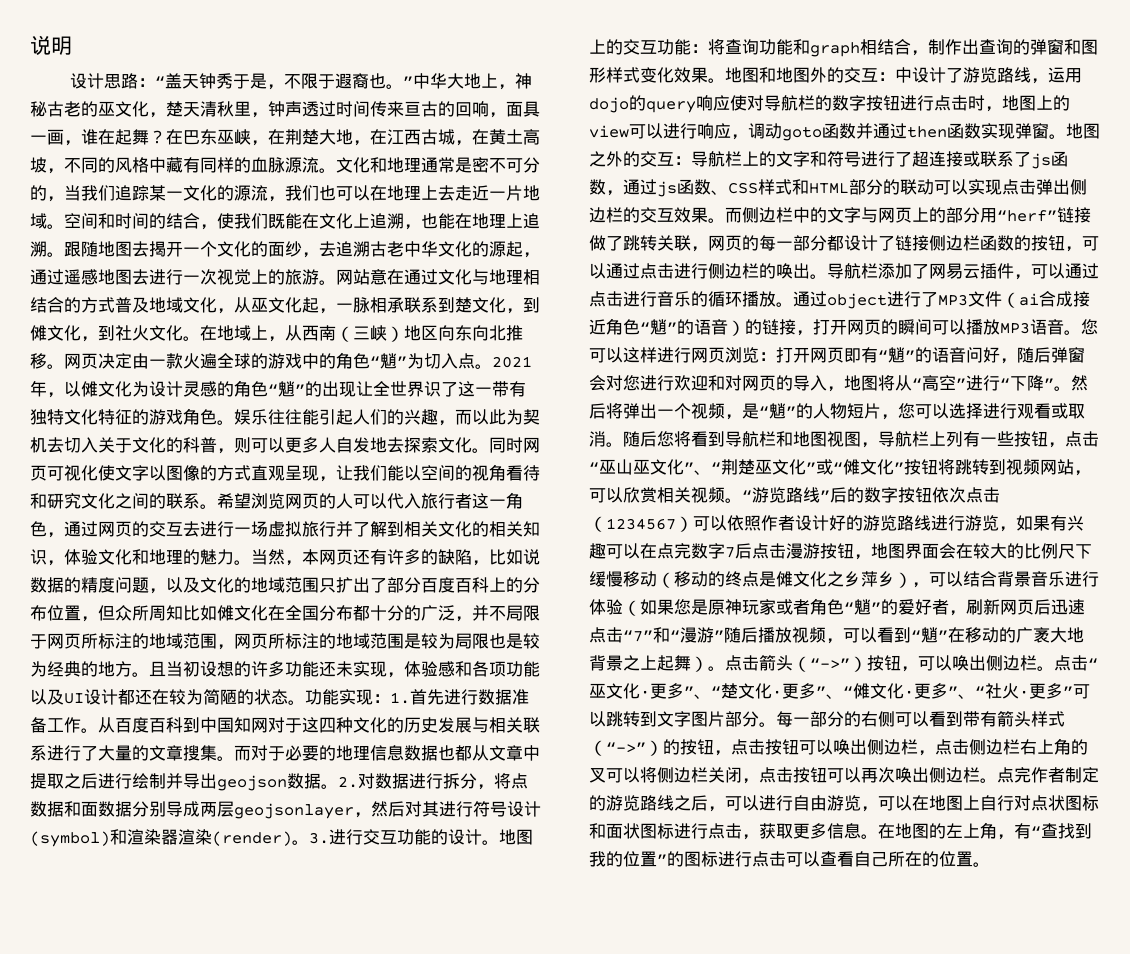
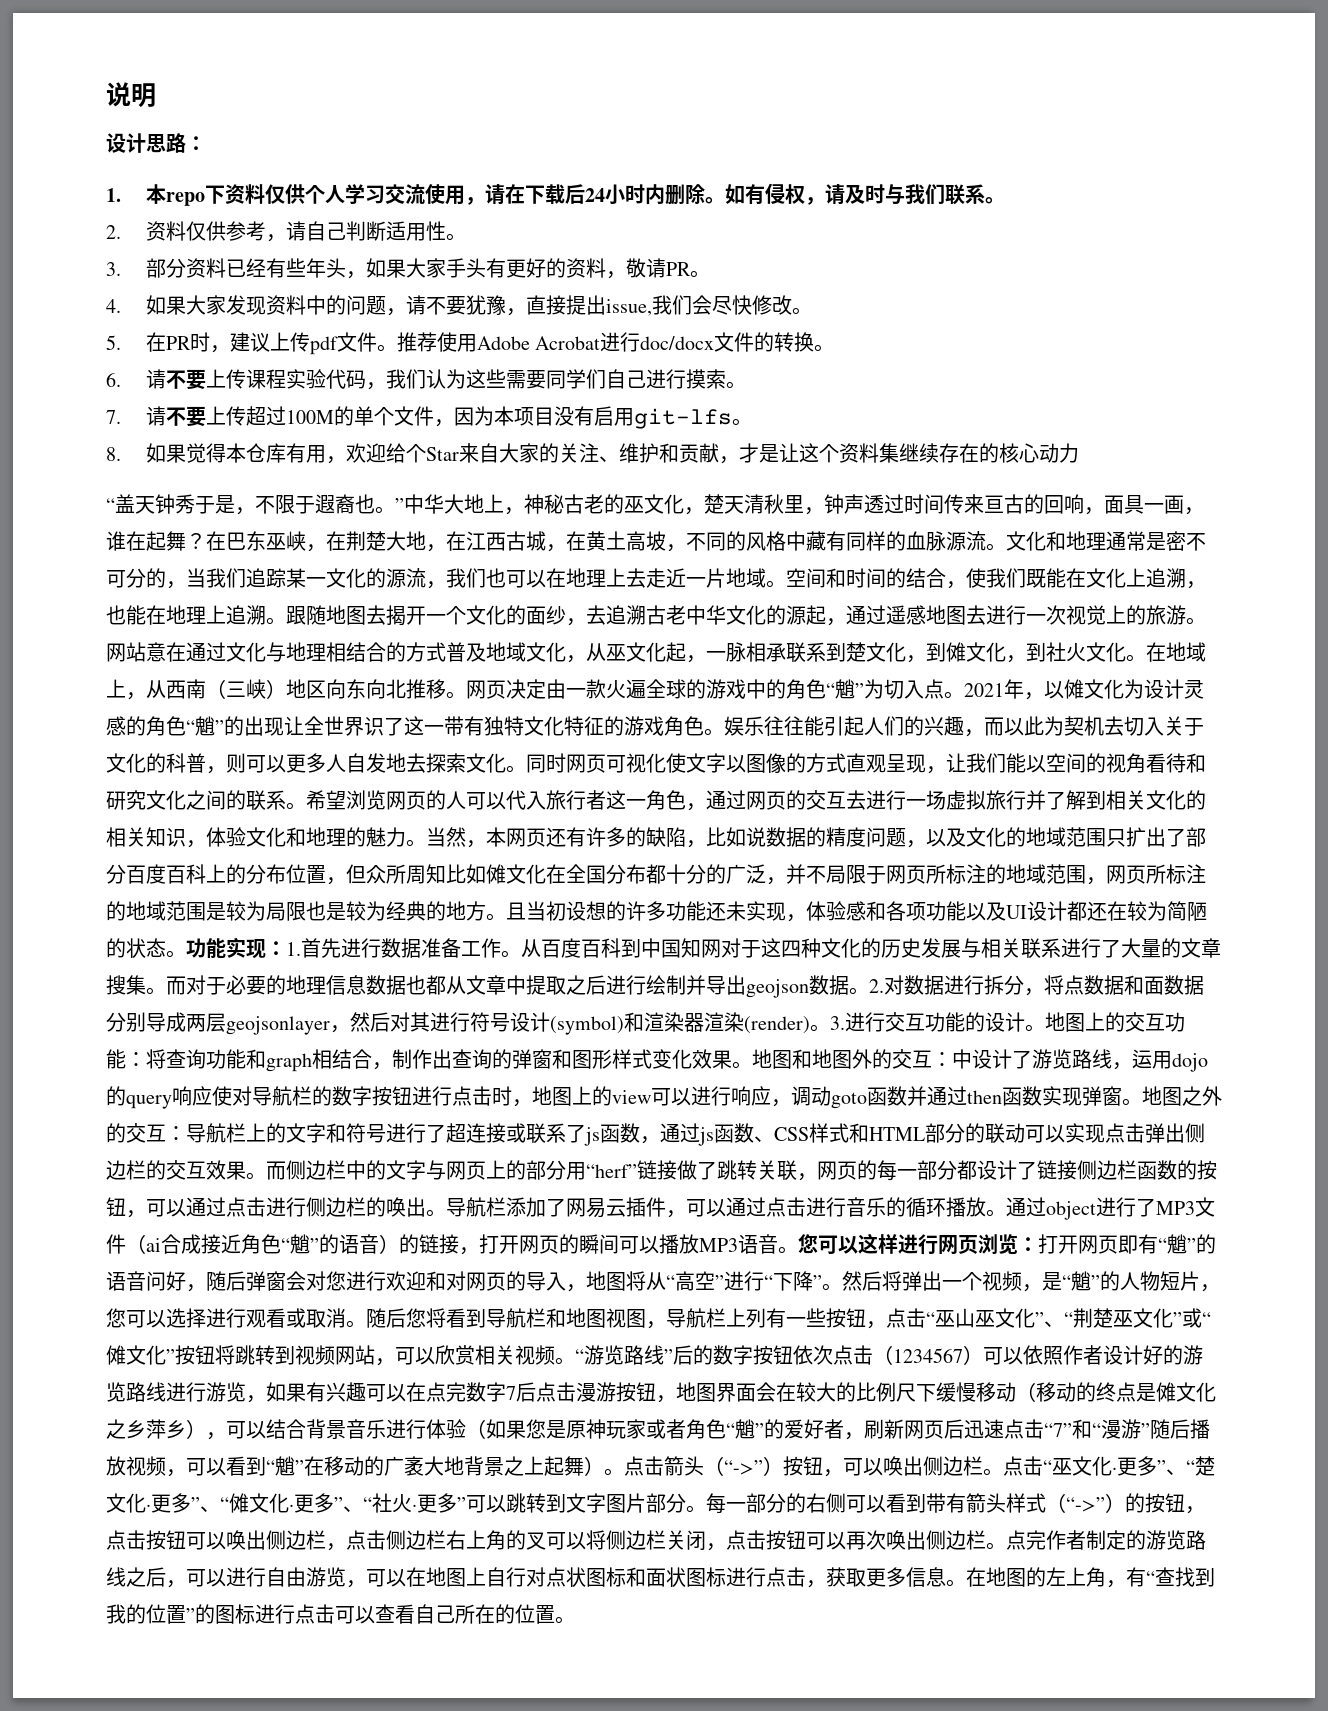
(155, 82) none -> [106,183,1005,206] [106,221,466,242] [106,258,710,279] [106,295,812,316] [106,332,835,355] [106,369,746,390] [106,406,752,429] [106,443,1079,464] // 1.本repo下资料仅供个人学习交流使用，请在下载后24小时内删除。如有侵权，请及时与我们联系。 // 2.资料仅供参考，请自己判断适用性。 // 3.部分资料已经有些年头，如果大家手头有更好的资料，敬请PR。 // 4.如果大家发现资料中的问题，请不要犹豫，直接提出issue,我们会尽快修改。 // 5.在PR时，建议上传pdf文件。推荐使用Adobe Acrobat进行doc/docx文件的转换。 // 6.请不要上传课程实验代码，我们认为这些需要同学们自己进行摸索。 // 7.请不要上传超过100M的单个文件，因为本项目没有启用git-lfs。 // 8.如果觉得本仓库有用，欢迎给个Star来自大家的关注、维护和贡献，才是让这个资料集继续存在的核心动力 //

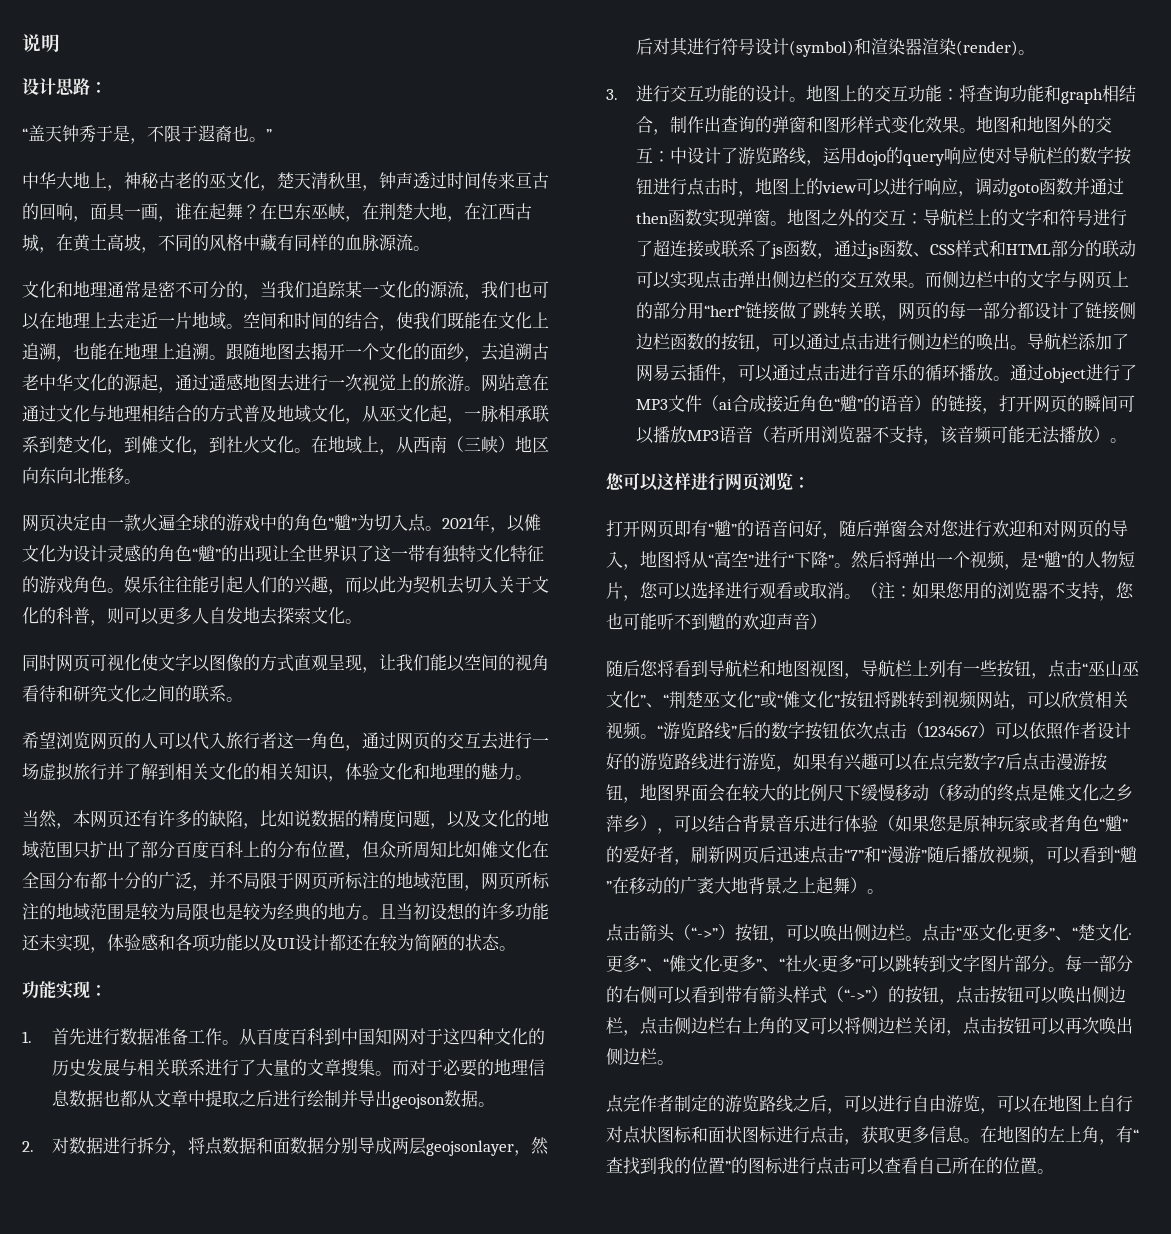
[106,183,1005,206] [106,221,466,242] [106,258,710,279] [106,295,812,316] [106,332,835,355] [106,369,746,390] [106,406,752,429] [106,443,1079,464] // 1.本repo下资料仅供个人学习交流使用，请在下载后24小时内删除。如有侵权，请及时与我们联系。 // 2.资料仅供参考，请自己判断适用性。 // 3.部分资料已经有些年头，如果大家手头有更好的资料，敬请PR。 // 4.如果大家发现资料中的问题，请不要犹豫，直接提出issue,我们会尽快修改。 // 5.在PR时，建议上传pdf文件。推荐使用Adobe Acrobat进行doc/docx文件的转换。 // 6.请不要上传课程实验代码，我们认为这些需要同学们自己进行摸索。 // 7.请不要上传超过100M的单个文件，因为本项目没有启用git-lfs。 // 8.如果觉得本仓库有用，欢迎给个Star来自大家的关注、维护和贡献，才是让这个资料集继续存在的核心动力 -> (107, 87) none
(404, 505) none -> (272, 134) //
(1006, 547) none -> (430, 248) //
(466, 695) none -> (141, 481) //
(526, 769) none -> (362, 621) //
(306, 806) none -> (243, 699) //
(426, 843) none -> (532, 777) //
(186, 954) none -> (516, 948) //
(286, 948) none -> (107, 990) //
(869, 991) none -> (496, 1104) //
(830, 1028) none -> (1036, 52) //
[778,1246,798,1254] 。 -> [753,426,1128,445] （若所用浏览器不支持，该音频可能无法播放）。 //
(1038, 1244) none -> (810, 482) //
(366, 1324) none -> [861,582,1134,601] [606,613,827,630] （注：如果您用的浏览器不支持，您也可能听不到魈的欢迎声音） //
(624, 1472) none -> (884, 891) //
(1006, 1546) none -> (674, 1062) //

